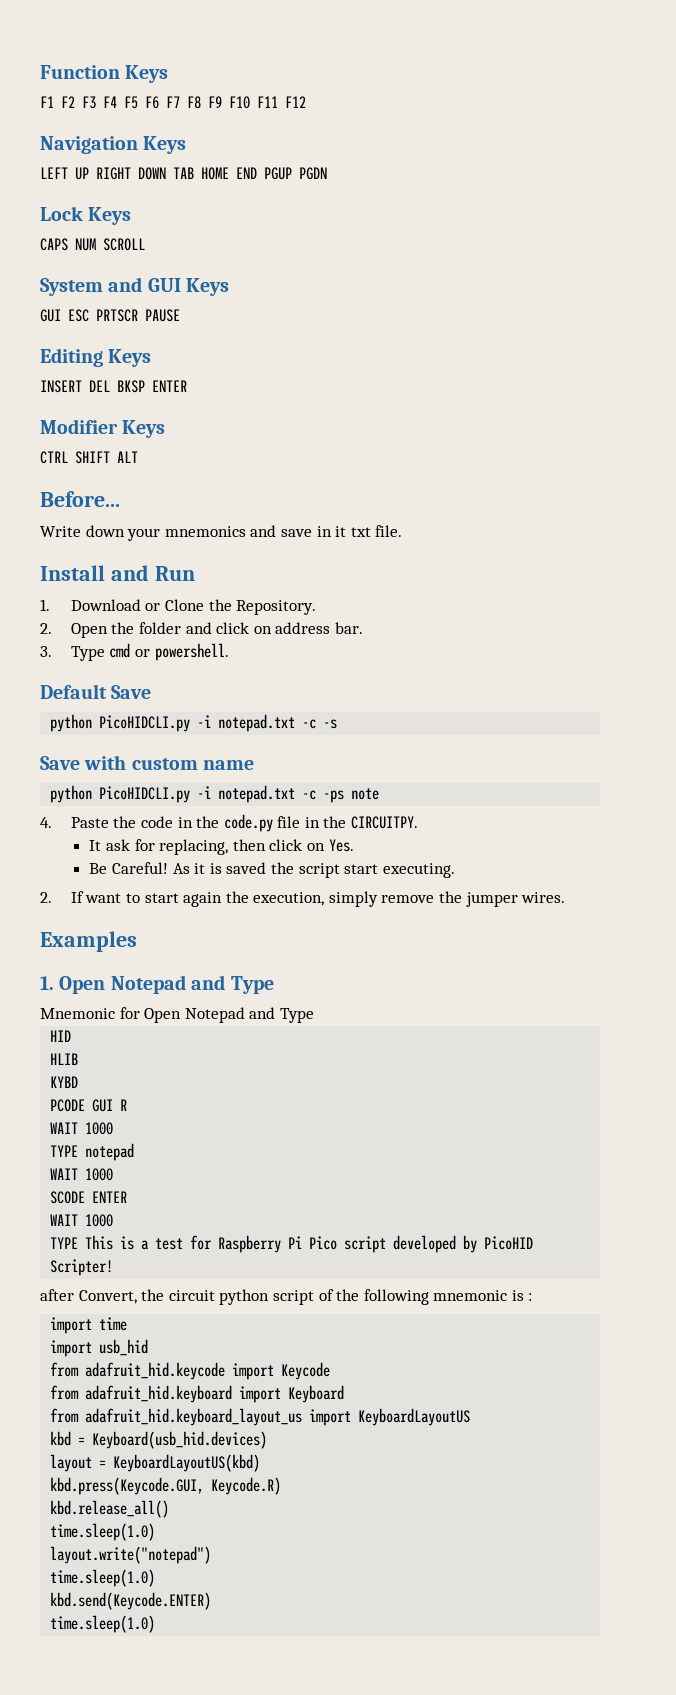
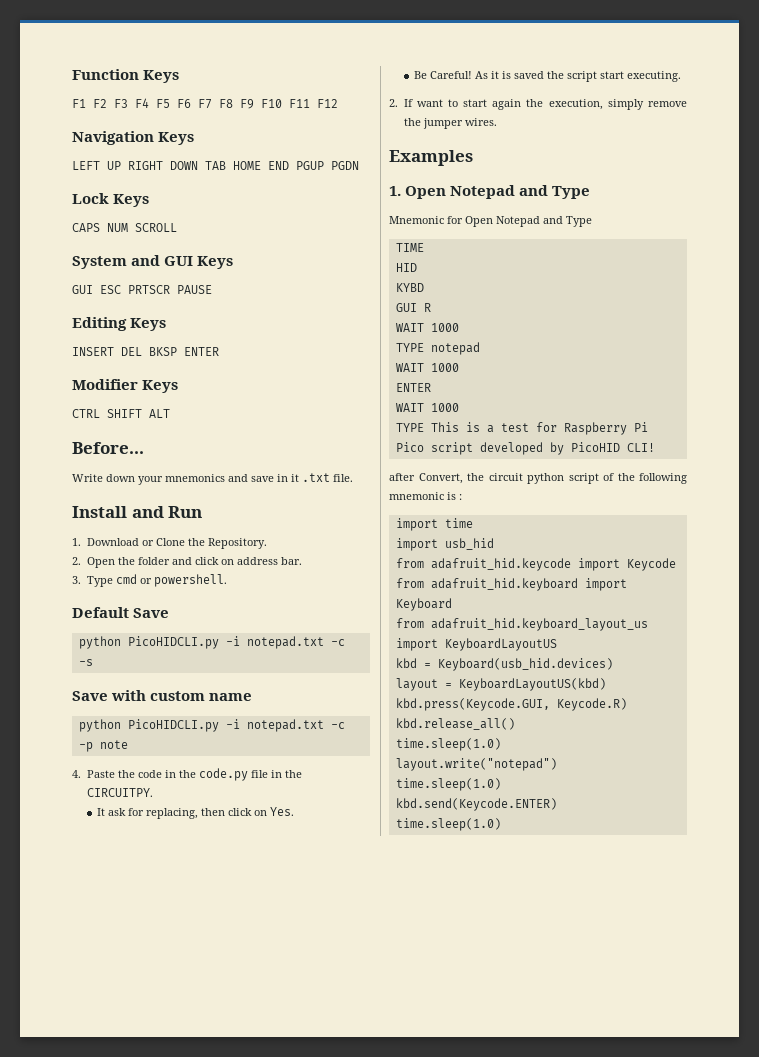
[350,527,371,537] txt -> [302,473,330,482] .txt
[323,790,345,803] -ps -> [78,742,93,752] -p
(314, 1015) none -> [395,243,424,252] // TIME
[50,1053,79,1065] // HLIB -> (417, 267) none
[50,1099,86,1112] PCODE -> (424, 287) none
[50,1191,86,1204] SCODE -> (459, 367) none
[50,1259,114,1276] Scripter! -> [626,443,655,452] CLI!

